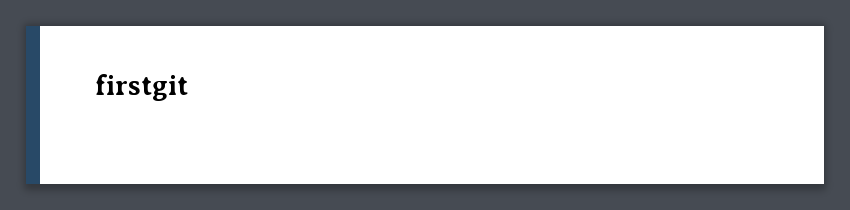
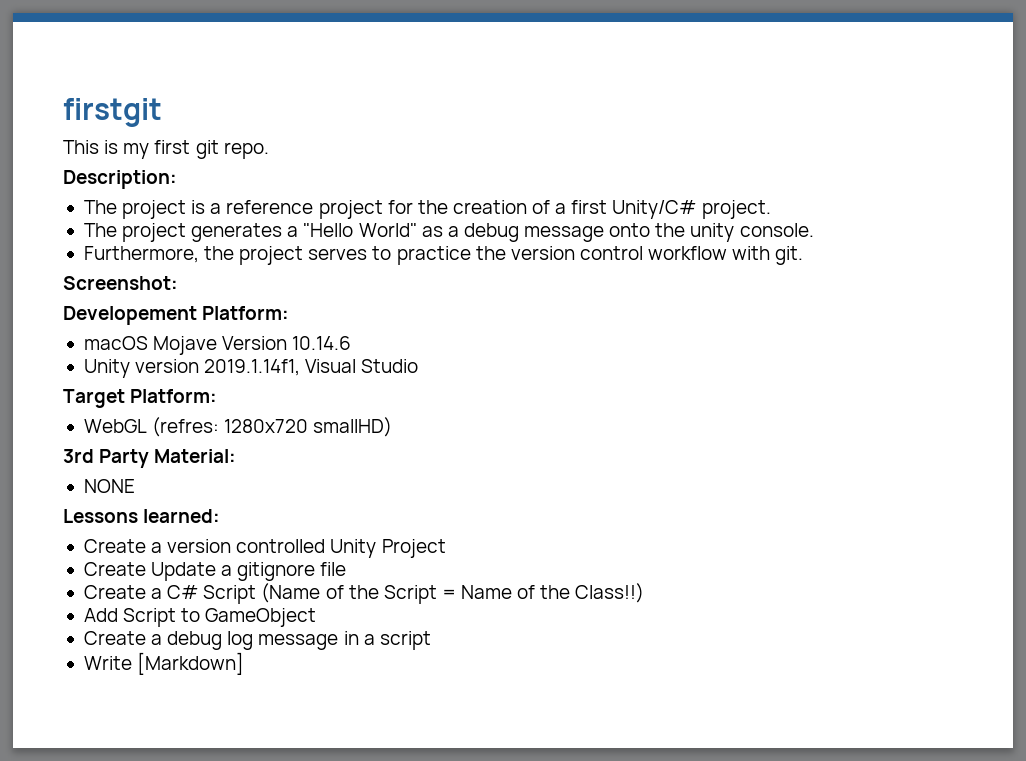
(188, 87) none -> [63,140,269,159] [63,170,177,189] [83,200,771,219] [83,223,814,242] [83,246,804,265] [63,276,178,290] [63,306,290,325] [83,336,352,355] [83,359,419,378] [63,389,218,408] [83,417,393,437] [63,449,237,468] [83,479,135,493] [63,509,221,523] [83,539,446,558] [83,562,347,581] [83,583,645,604] [83,608,317,627] [83,631,431,650] [83,652,245,675] // This is my first git repo. // Description: // The project is a reference project for the creation of a first Unity/C# project. // The project generates a "Hello World" as a debug message onto the unity console. // Furthermore, the project serves to practice the version control workflow with git. // Screenshot: // Developement Platform: // macOS Mojave Version 10.14.6 // Unity version 2019.1.14f1, Visual Studio // Target Platform: // WebGL (refres: 1280x720 smallHD) // 3rd Party Material: // NONE // Lessons learned: // Create a version controlled Unity Project // Create Update a gitignore file // Create a C# Script (Name of the Script = Name of the Class!!) // Add Script to GameObject // Create a debug log message in a script // Write [Markdown]

